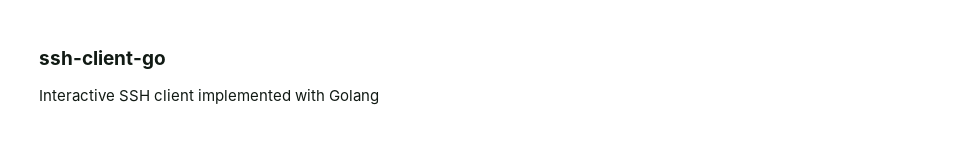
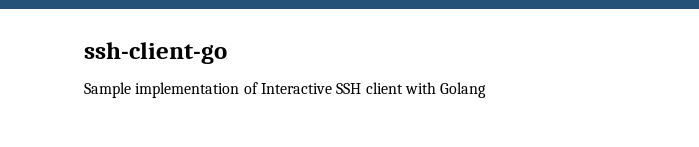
(166, 60) none -> [84,82,258,98] Sample implementation of
[198,88,292,104] implemented -> (403, 88) none

